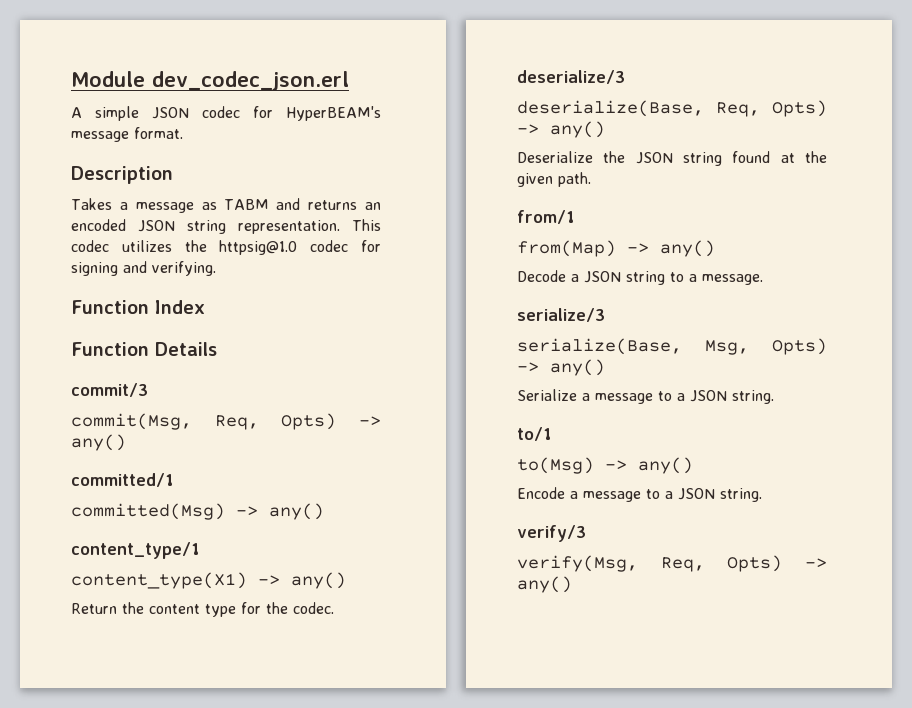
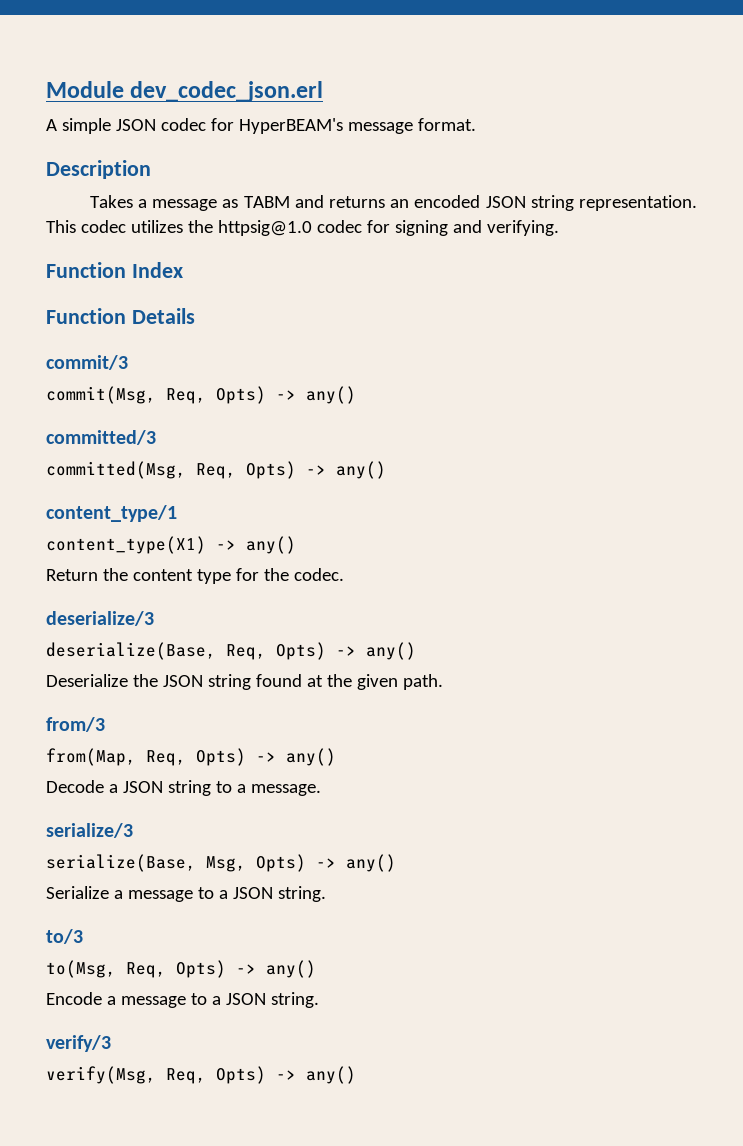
[71,473,174,487] [71,503,225,520] committed/1 // committed(Msg) -> [46,430,156,445] [46,461,296,479] committed/3 // committed(Msg, Req, Opts)
[517,210,575,224] [517,240,616,257] from/1 // from(Map) -> [46,717,105,732] [46,748,246,766] from/3 // from(Map, Req, Opts)
[517,427,552,441] [517,457,594,474] to/1 // to(Msg) -> [46,929,83,944] [46,960,226,978] to/3 // to(Msg, Req, Opts)

